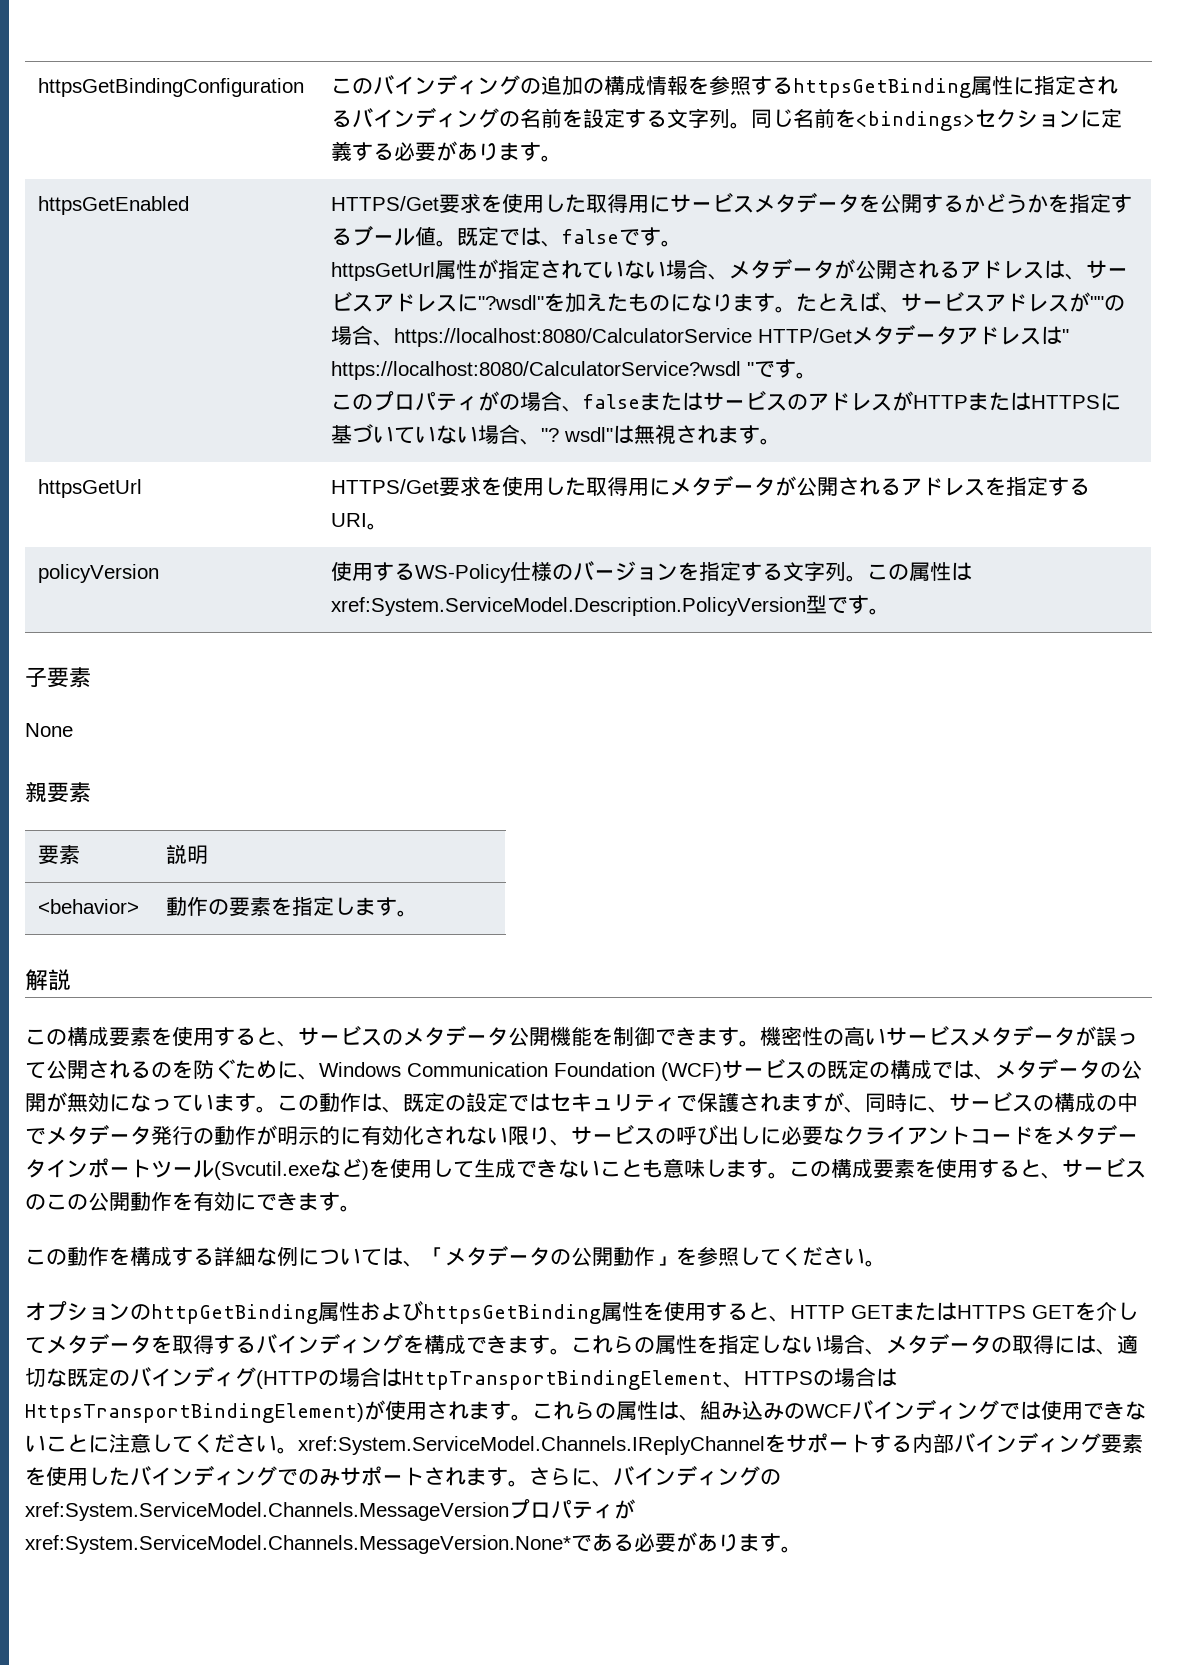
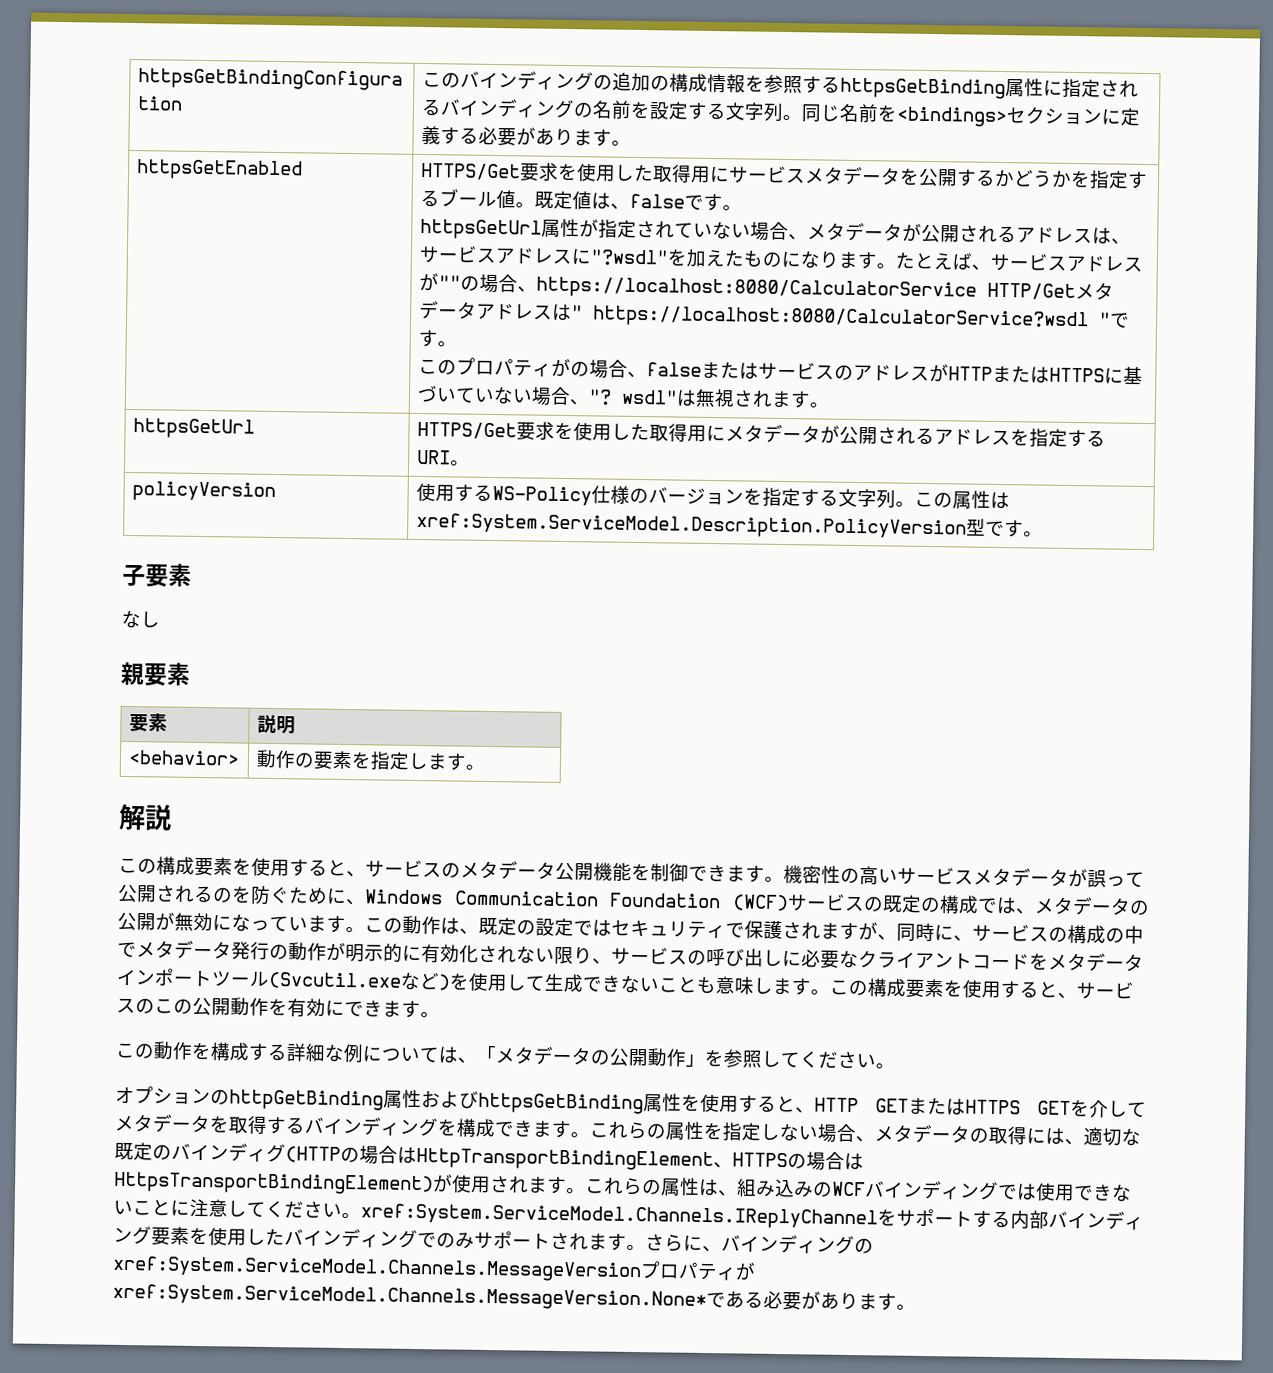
[499,229,521,246] で -> [571,191,592,210] 値
[25,723,73,737] // None -> [121,610,160,629] // なし

